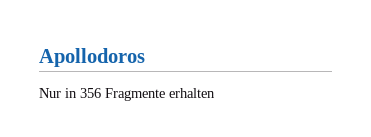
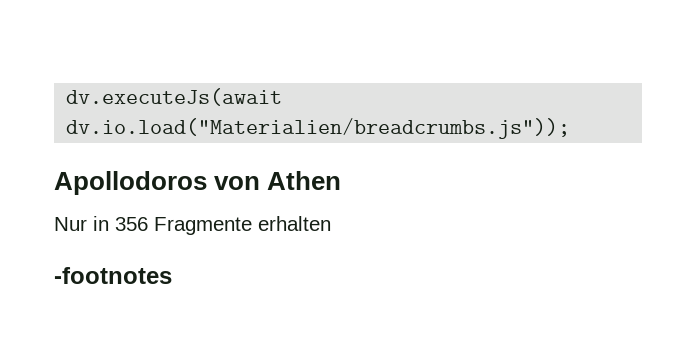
(39, 57) none -> [66,88,283,106] [66,118,571,139] dv.executeJs(await dv.io.load("Materialien/breadcrumbs.js")); //
(145, 57) none -> [214,171,342,190] von Athen
(215, 93) none -> [54,267,172,284] // -footnotes

